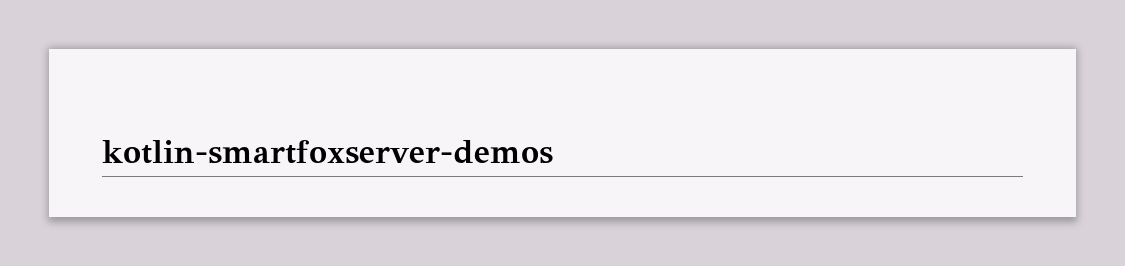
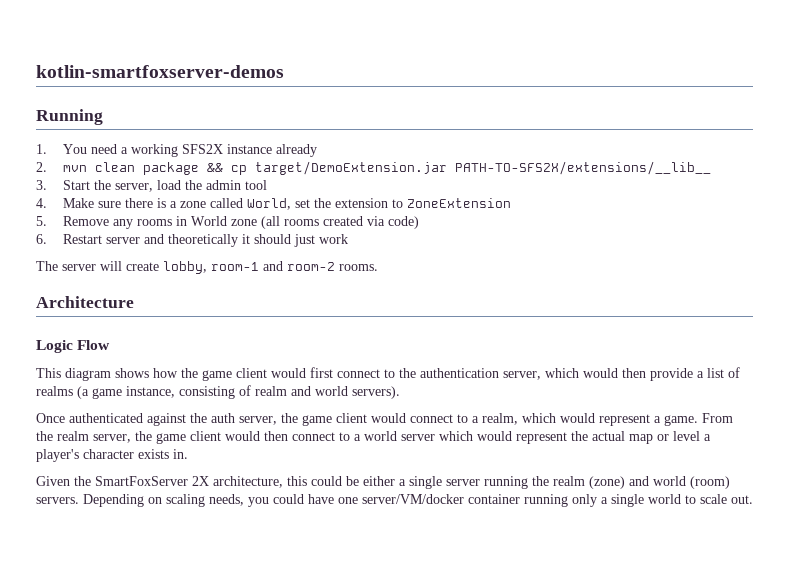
(553, 152) none -> [36,109,103,125] [36,144,318,157] [36,161,712,175] [36,180,268,192] [36,198,512,210] [36,216,420,229] [36,234,349,247] [36,261,378,274] [36,296,134,308] [36,340,111,353] [36,367,740,381] [36,385,400,399] [36,413,733,426] [36,431,711,444] [36,449,188,462] [36,476,730,489] [36,494,753,507] // Running // 1. You need a working SFS2X instance already // 2. mvn clean package && cp target/DemoExtension.jar PATH-TO-SFS2X/extensions/__lib__ // 3. Start the server, load the admin tool // 4. Make sure there is a zone called World, set the extension to ZoneExtension // 5. Remove any rooms in World zone (all rooms created via code) // 6. Restart server and theoretically it should just work // The server will create lobby, room-1 and room-2 rooms. // Architecture // Logic Flow // This diagram shows how the game client would first connect to the authentication server, which would then provide a list of realms (a game instance, consisting of realm and world servers). // Once authenticated against the auth server, the game client would connect to a realm, which would represent a game. From the realm server, the game client would then connect to a world server which would represent the actual map or level a player's character exists in. // Given the SmartFoxServer 2X architecture, this could be either a single server running the realm (zone) and world (room) servers. Depending on scaling needs, you could have one server/VM/docker container running only a single world to scale out.

